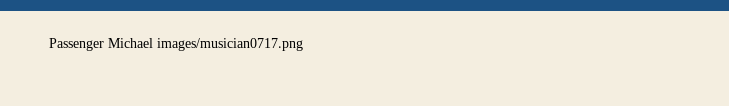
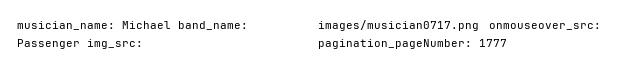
[49,38,303,51] Passenger Michael images/musician0717.png -> [17,21,248,30] [17,39,143,49] [318,20,601,31] [318,39,507,49] musician_name: Michael band_name: Passenger img_src: images/musician0717.png onmouseover_src: pagination_pageNumber: 1777

